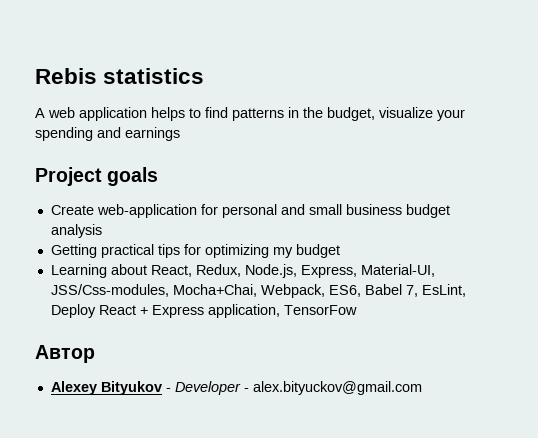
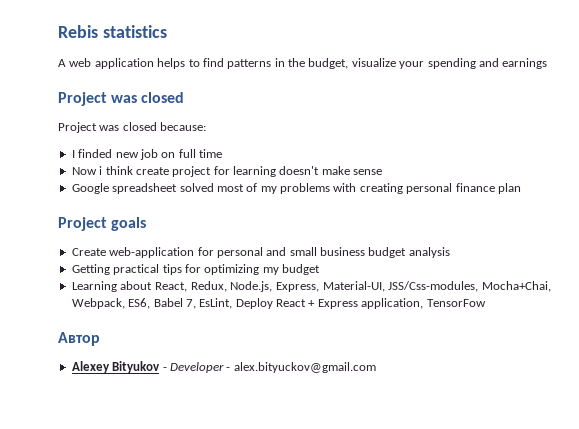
(180, 134) none -> [58,92,185,106] [58,122,207,133] [71,149,222,160] [71,166,383,177] [71,183,521,194] // Project was closed // Project was closed because: // I finded new job on full time // Now i think create project for learning doesn't make sense // Google spreadsheet solved most of my problems with creating personal finance plan

